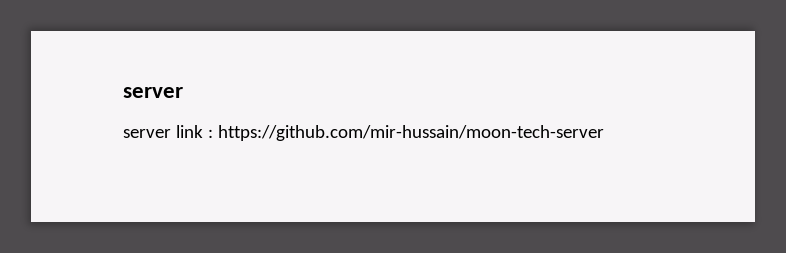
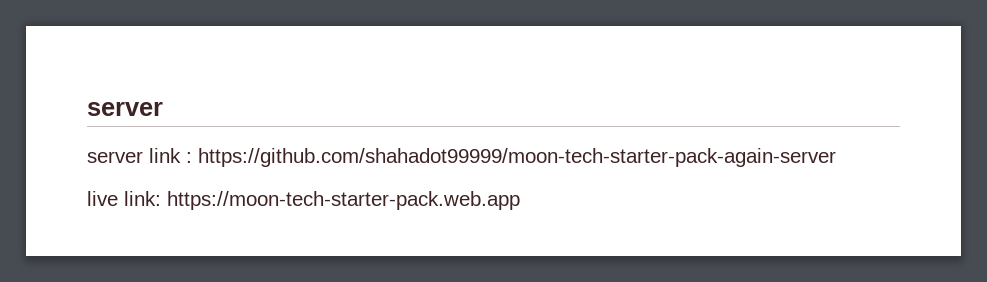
[217,125,604,141] https://github.com/mir-hussain/moon-tech-server -> [198,148,836,167] [87,191,520,210] https://github.com/shahadot99999/moon-tech-starter-pack-again-server // live link: https://moon-tech-starter-pack.web.app

